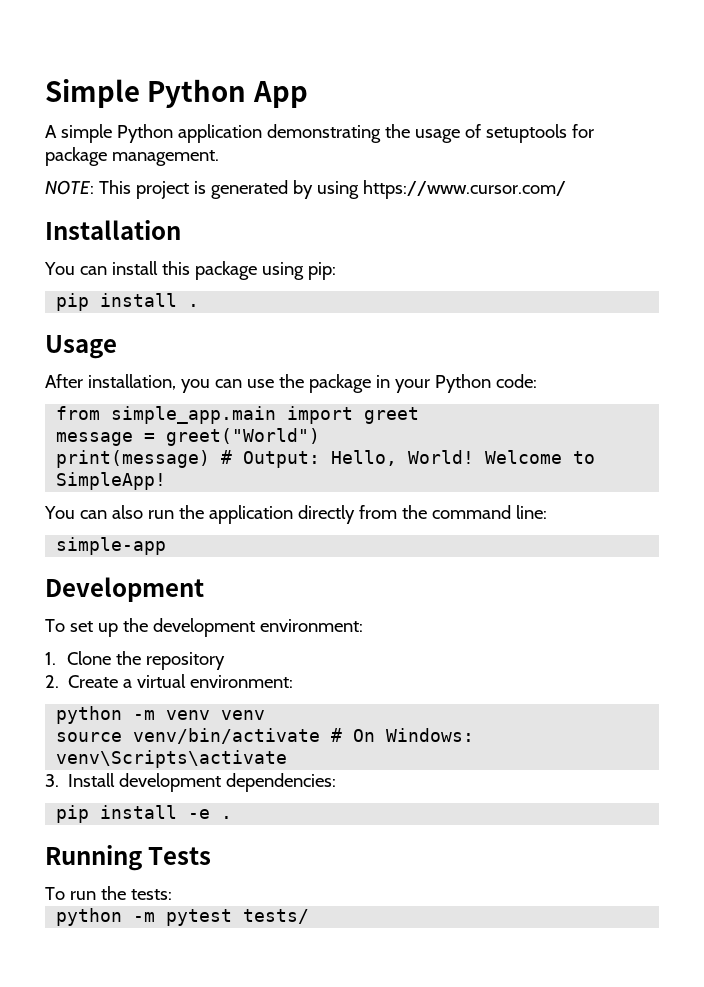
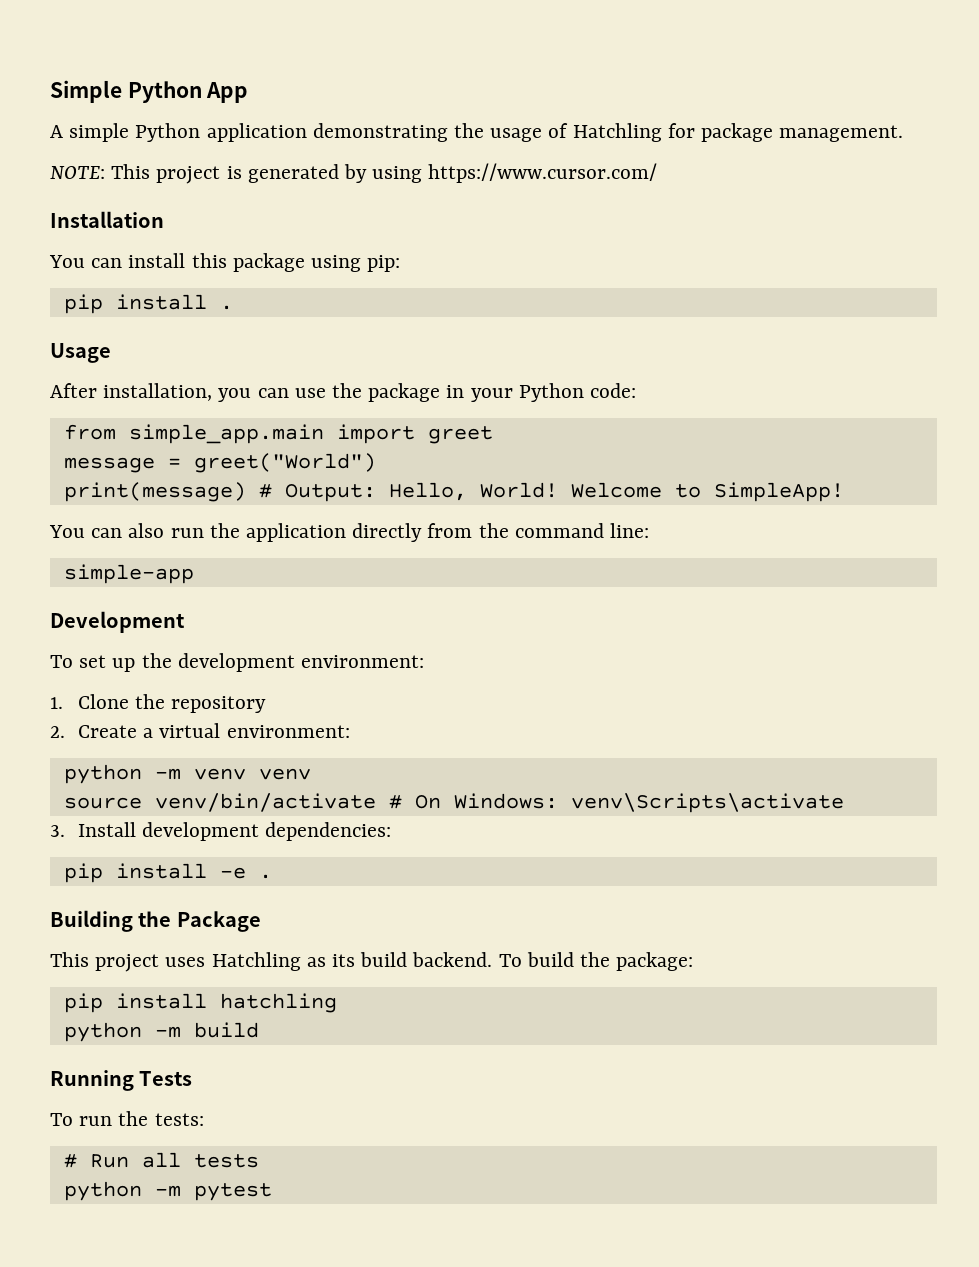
[485,124,567,143] setuptools -> [572,123,662,142] Hatchling
(233, 817) none -> [50,910,261,932] [50,952,694,972] [63,993,337,1013] [63,1022,259,1042] // Building the Package // This project uses Hatchling as its build backend. To build the package: // pip install hatchling // python -m build
(172, 894) none -> [63,1152,259,1168] // # Run all tests
[243,909,310,924] tests/ -> (272, 1192) none

